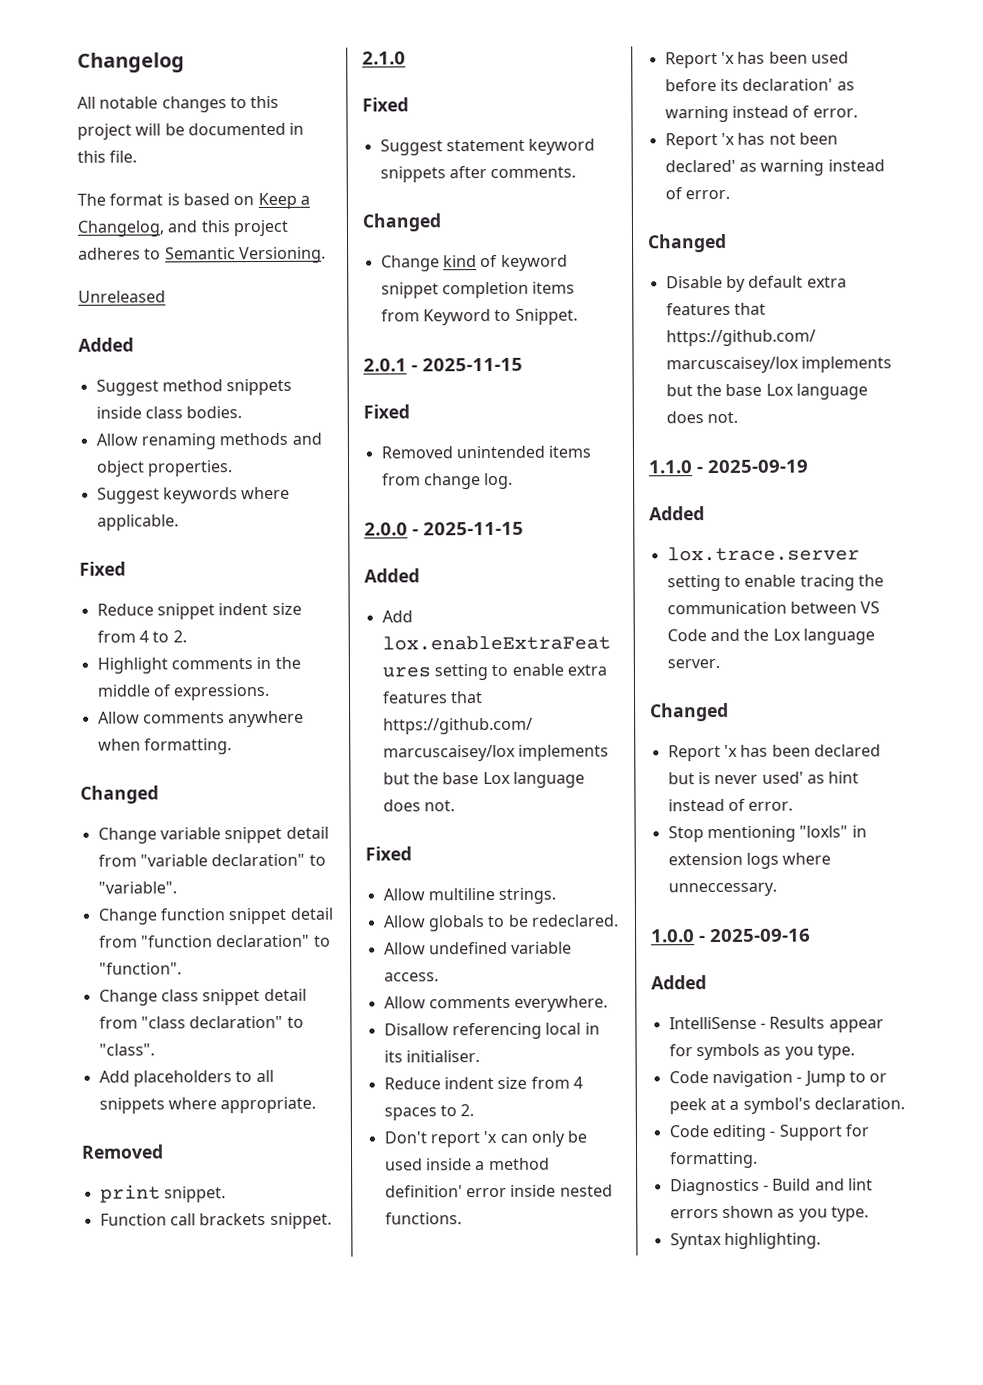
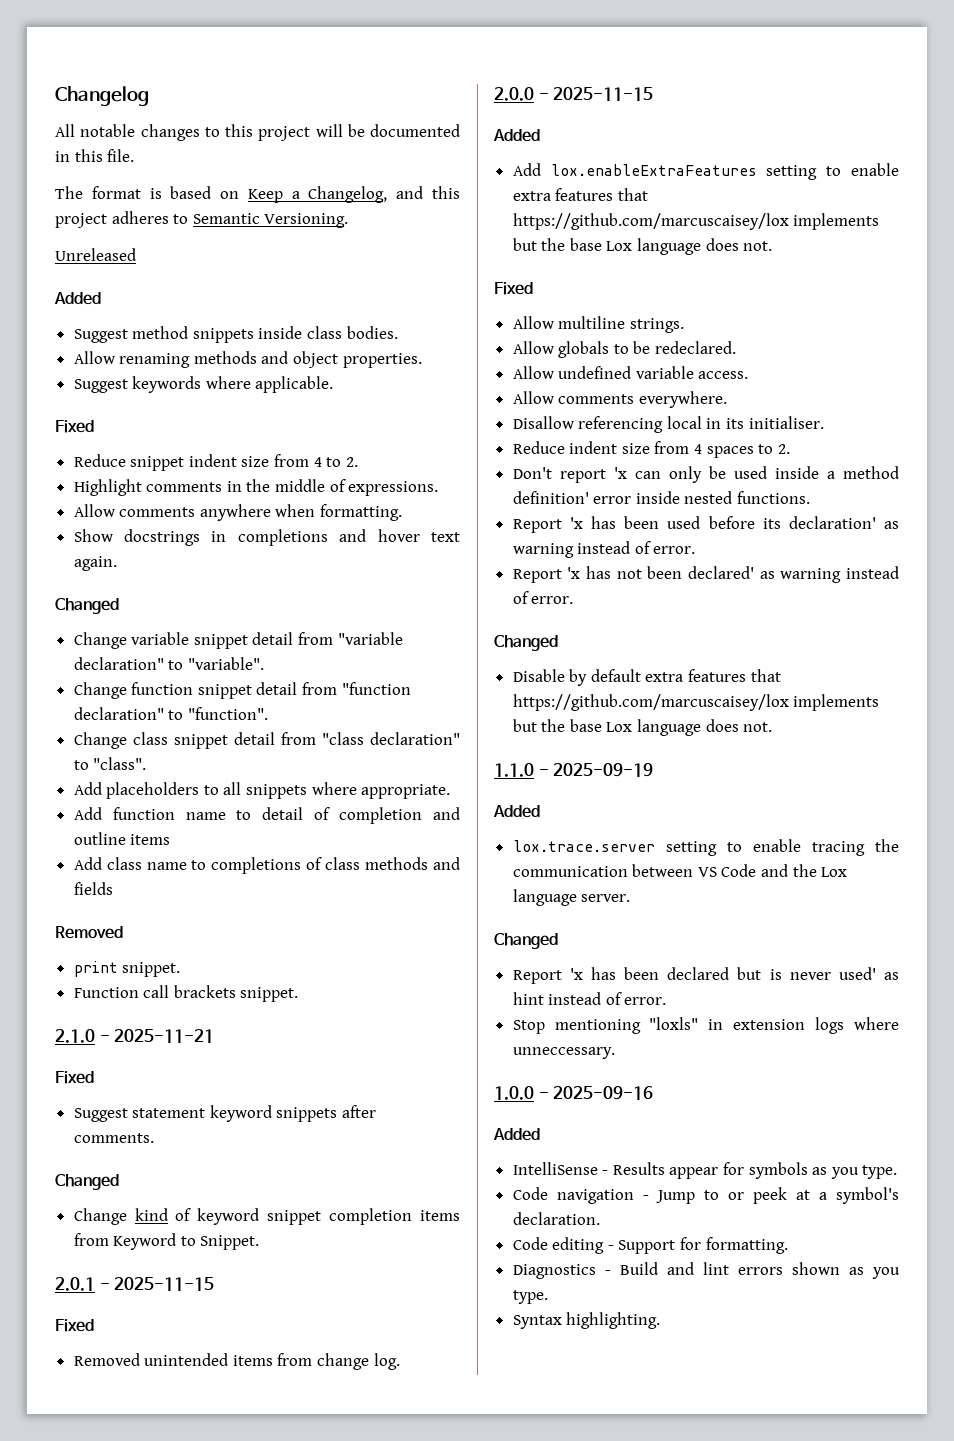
(232, 746) none -> [73,529,460,546] [73,556,117,571] // Show docstrings in completions and hover text again.
(317, 1105) none -> [73,807,460,824] [73,832,171,845] [73,857,460,874] [73,882,113,895] // Add function name to detail of completion and outline items // Add class name to completions of class methods and fields
(406, 58) none -> [99,1029,215,1043] - 2025-11-21

